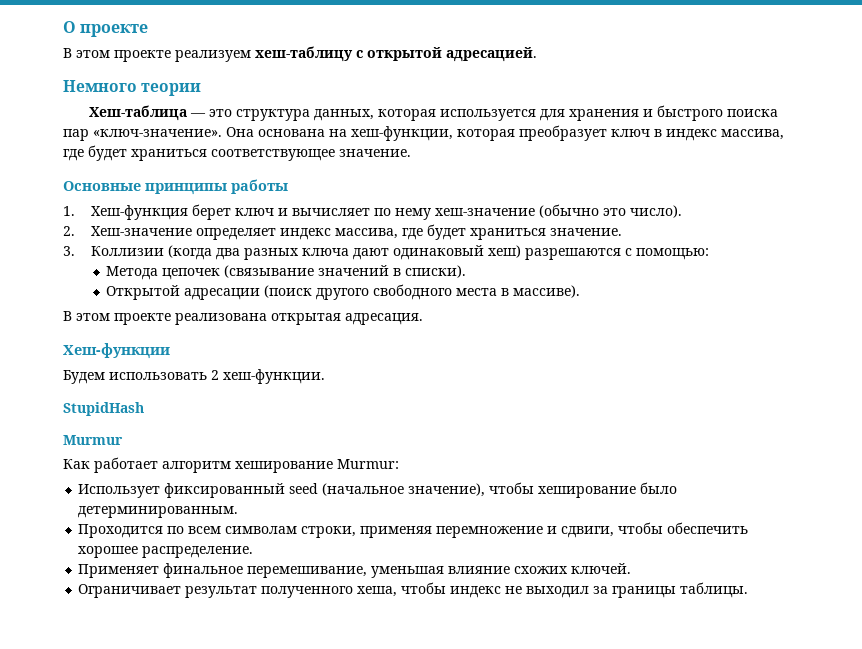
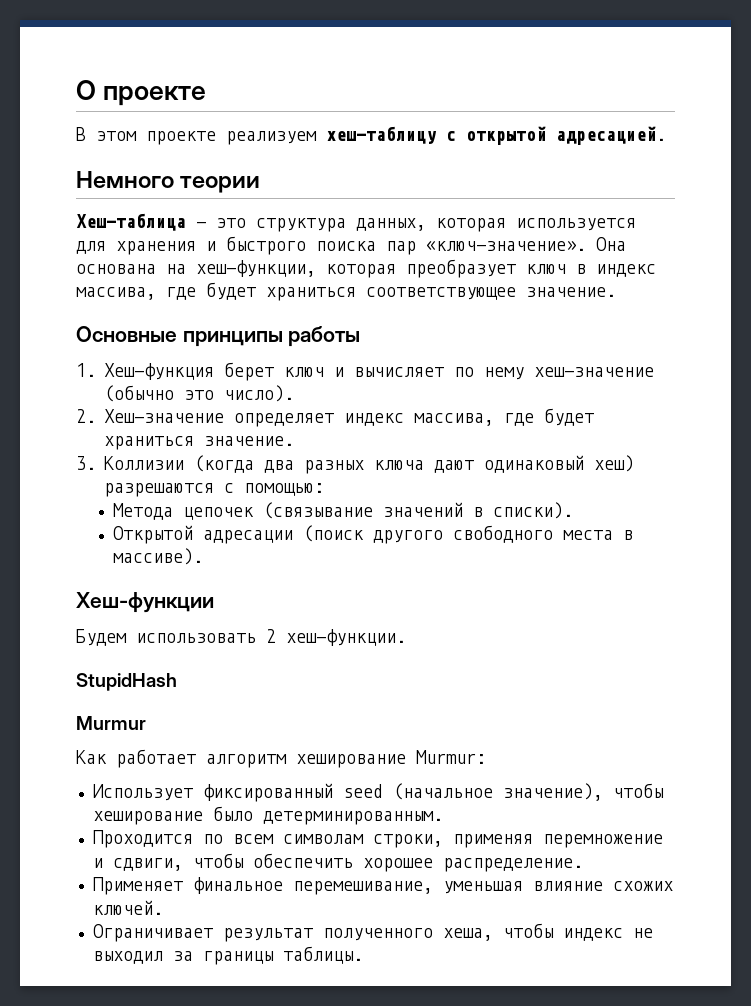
[63,311,423,325] // В этом проекте реализована открытая адресация. -> (203, 556) none

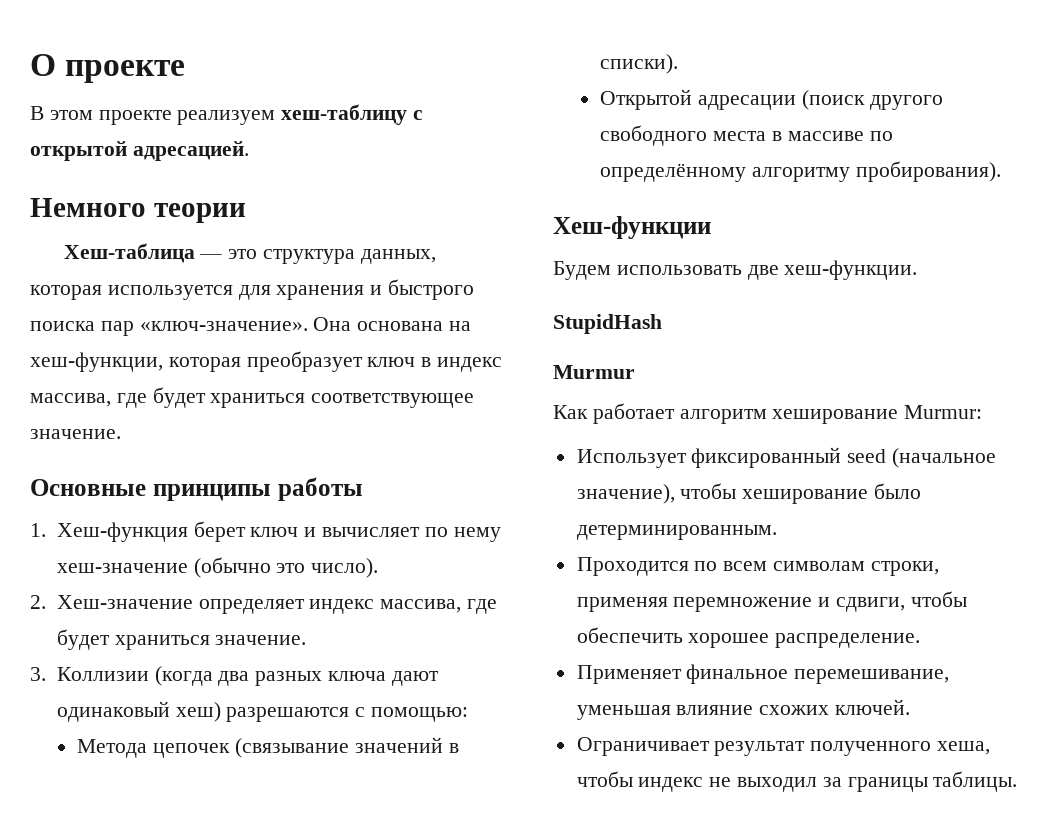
[112,548,203,565] массиве). -> [787,131,893,141] [600,161,1002,182] массиве по определённому алгоритму пробирования).
[266,629,276,643] 2 -> [747,265,779,280] две

